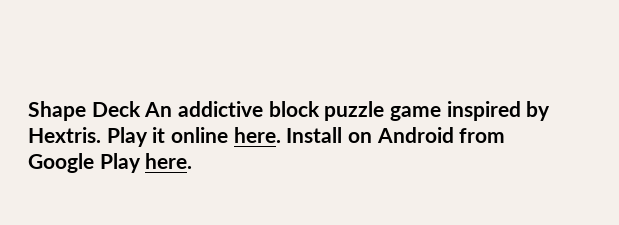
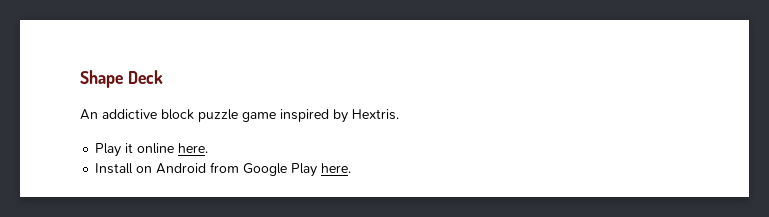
(141, 109) none -> (163, 77) //
(101, 135) none -> (399, 114) //
(281, 135) none -> (209, 148) //

